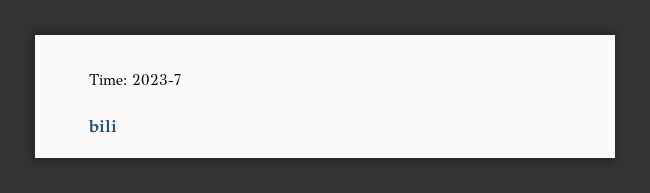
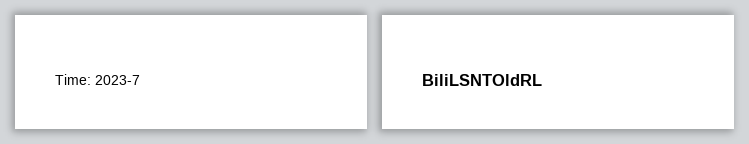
[88,120,117,133] bili -> [422,74,542,86] BiliLSNTOldRL

